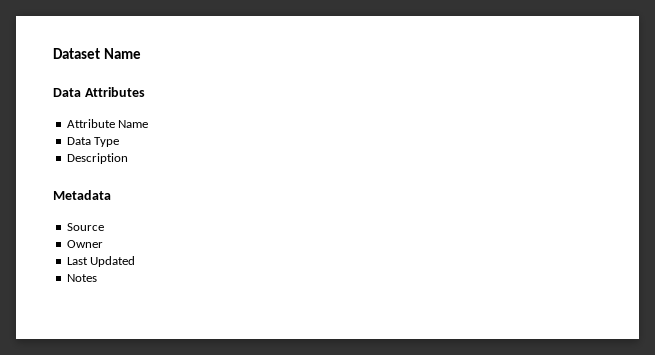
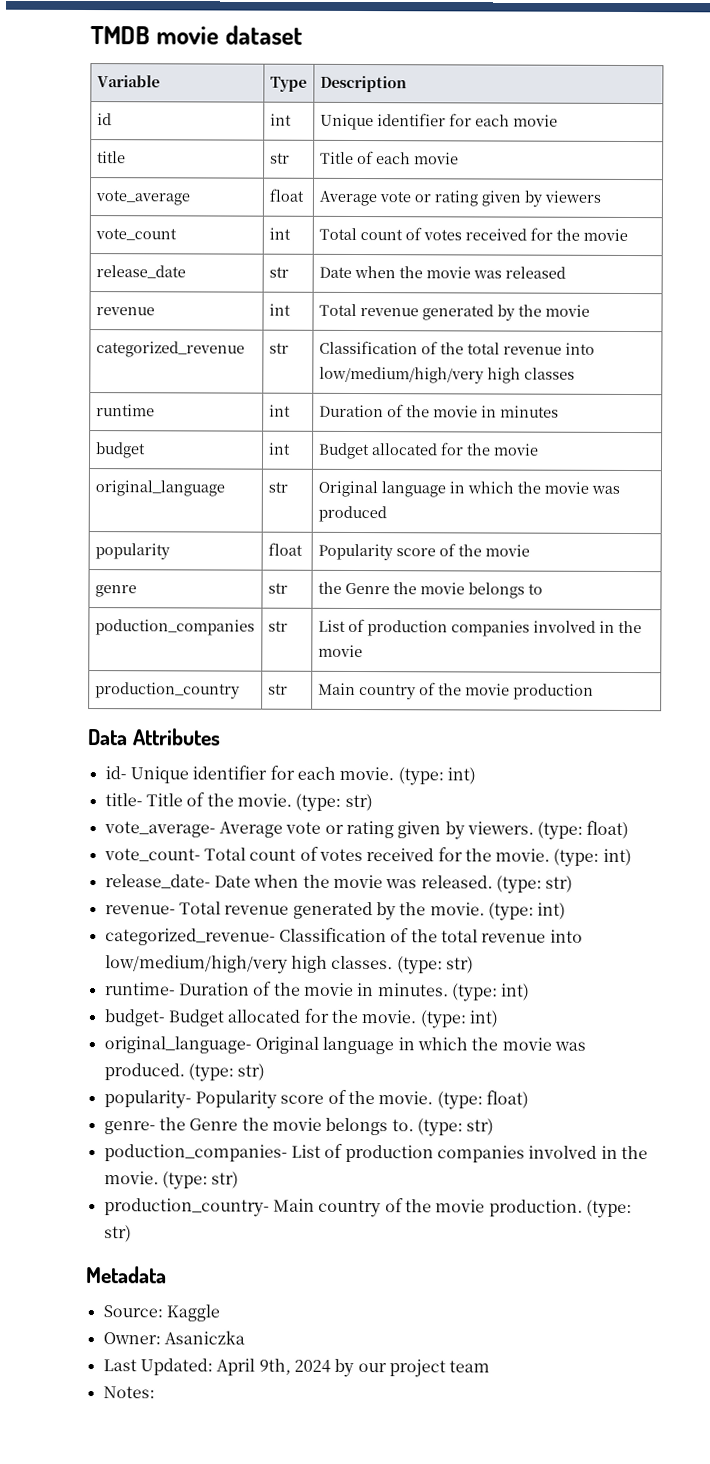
[53,48,141,59] [53,87,145,97] [66,119,149,128] [66,137,120,147] [66,153,128,164] [53,190,111,200] [66,223,104,231] [66,240,103,248] [66,256,136,267] [66,274,97,282] Dataset Name // Data Attributes // Attribute Name // Data Type // Description // Metadata // Source // Owner // Last Updated // Notes -> [90,25,303,45] [96,75,160,88] [269,76,307,92] [319,75,407,93] [96,113,112,126] [269,113,292,126] [319,113,558,131] [96,151,126,164] [269,152,290,164] [319,151,459,165] [94,190,190,206] [268,188,304,202] [318,190,601,207] [94,228,177,241] [268,227,291,240] [318,227,628,241] [95,265,186,279] [268,266,289,278] [318,265,566,279] [95,307,155,316] [268,303,291,316] [318,303,590,321] [95,341,245,358] [268,342,289,354] [318,340,595,355] [318,366,575,384] [95,404,155,417] [268,404,291,417] [318,404,559,418] [95,442,146,459] [268,442,291,455] [318,442,539,460] [94,480,225,497] [267,481,288,493] [317,480,620,498] [317,505,387,523] [94,543,170,560] [267,542,303,556] [317,543,530,561] [94,585,137,598] [267,582,288,594] [317,581,543,599] [94,619,255,636] [267,620,288,632] [317,618,642,637] [317,644,363,658] [94,682,240,699] [267,683,288,695] [317,682,594,700] [87,728,221,746] [104,765,476,786] [104,792,373,812] [103,820,630,840] [103,846,632,867] [104,874,574,894] [104,901,567,921] [104,927,583,946] [104,955,474,975] [104,981,531,1002] [103,1008,498,1029] [103,1036,586,1055] [103,1063,266,1082] [103,1089,529,1110] [103,1117,495,1137] [103,1143,648,1163] [103,1171,240,1190] [103,1198,632,1219] [103,1225,132,1243] [85,1266,167,1284] [102,1304,220,1322] [102,1330,245,1345] [102,1358,491,1378] [102,1386,155,1399] TMDB movie dataset // Variable | Type | Description // id | int | Unique identifier for each movie // title | str | Title of each movie // vote_average | float | Average vote or rating given by viewers // vote_count | int | Total count of votes received for the movie // release_date | str | Date when the movie was released // revenue | int | Total revenue generated by the movie // categorized_revenue | str | Classification of the total revenue into low/medium/high/very high classes // runtime | int | Duration of the movie in minutes // budget | int | Budget allocated for the movie // original_language | str | Original language in which the movie was produced // popularity | float | Popularity score of the movie // genre | str | the Genre the movie belongs to // poduction_companies | str | List of production companies involved in the movie // production_country | str | Main country of the movie production // Data Attributes // id- Unique identifier for each movie. (type: int) // title- Title of the movie. (type: str) // vote_average- Average vote or rating given by viewers. (type: float) // vote_count- Total count of votes received for the movie. (type: int) // release_date- Date when the movie was released. (type: str) // revenue- Total revenue generated by the movie. (type: int) // categorized_revenue- Classification of the total revenue into low/medium/high/very high classes. (type: str) // runtime- Duration of the movie in minutes. (type: int) // budget- Budget allocated for the movie. (type: int) // original_language- Original language in which the movie was produced. (type: str) // popularity- Popularity score of the movie. (type: float) // genre- the Genre the movie belongs to. (type: str) // poduction_companies- List of production companies involved in the movie. (type: str) // production_country- Main country of the movie production. (type: str) // Metadata // Source: Kaggle // Owner: Asaniczka // Last Updated: April 9th, 2024 by our project team // Notes:

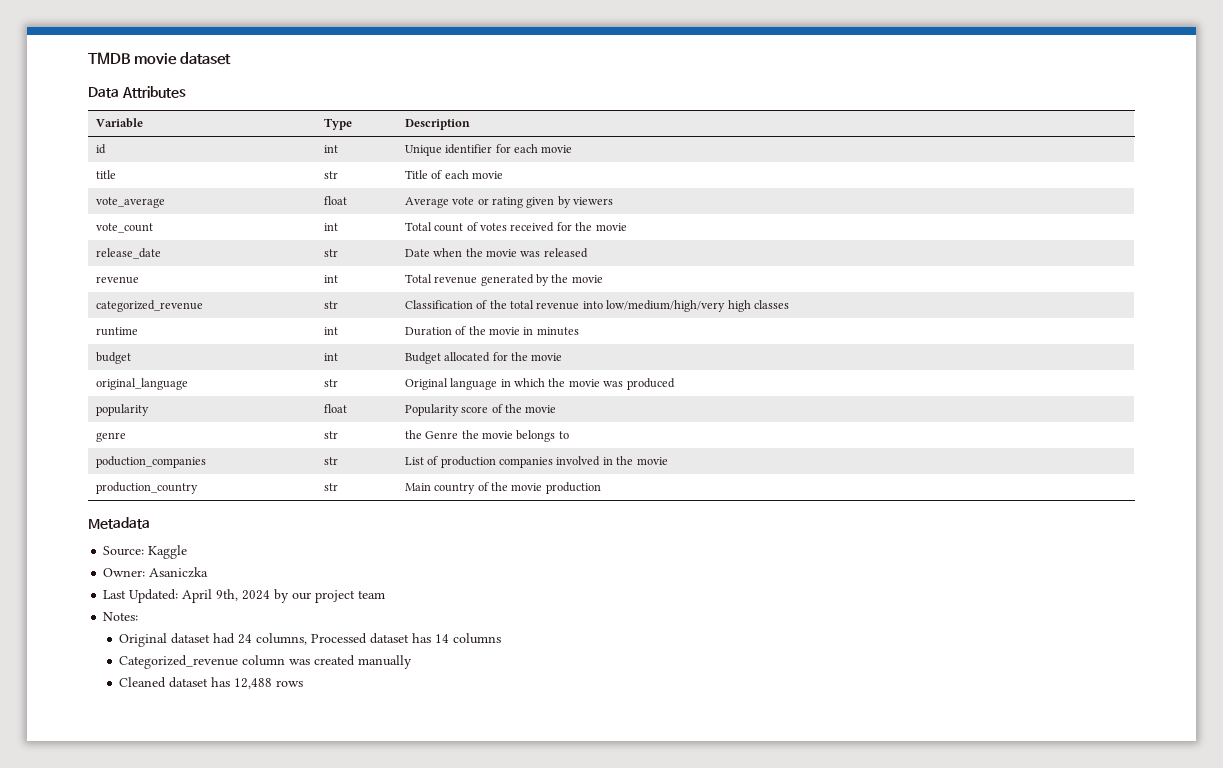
(303, 35) none -> [88,86,186,98] // Data Attributes
[87,728,221,746] [104,765,476,786] [104,792,373,812] [103,820,630,840] [103,846,632,867] [104,874,574,894] [104,901,567,921] [104,927,583,946] [104,955,474,975] [104,981,531,1002] [103,1008,498,1029] [103,1036,586,1055] [103,1063,266,1082] [103,1089,529,1110] [103,1117,495,1137] [103,1143,648,1163] [103,1171,240,1190] [103,1198,632,1219] [103,1225,132,1243] // Data Attributes // id- Unique identifier for each movie. (type: int) // title- Title of the movie. (type: str) // vote_average- Average vote or rating given by viewers. (type: float) // vote_count- Total count of votes received for the movie. (type: int) // release_date- Date when the movie was released. (type: str) // revenue- Total revenue generated by the movie. (type: int) // categorized_revenue- Classification of the total revenue into low/medium/high/very high classes. (type: str) // runtime- Duration of the movie in minutes. (type: int) // budget- Budget allocated for the movie. (type: int) // original_language- Original language in which the movie was produced. (type: str) // popularity- Popularity score of the movie. (type: float) // genre- the Genre the movie belongs to. (type: str) // poduction_companies- List of production companies involved in the movie. (type: str) // production_country- Main country of the movie production. (type: str) -> (601, 488) none
(155, 1392) none -> [119,633,502,647] [119,655,413,669] [119,677,304,689] // Original dataset had 24 columns, Processed dataset has 14 columns // Categorized_revenue column was created manually // Cleaned dataset has 12,488 rows

